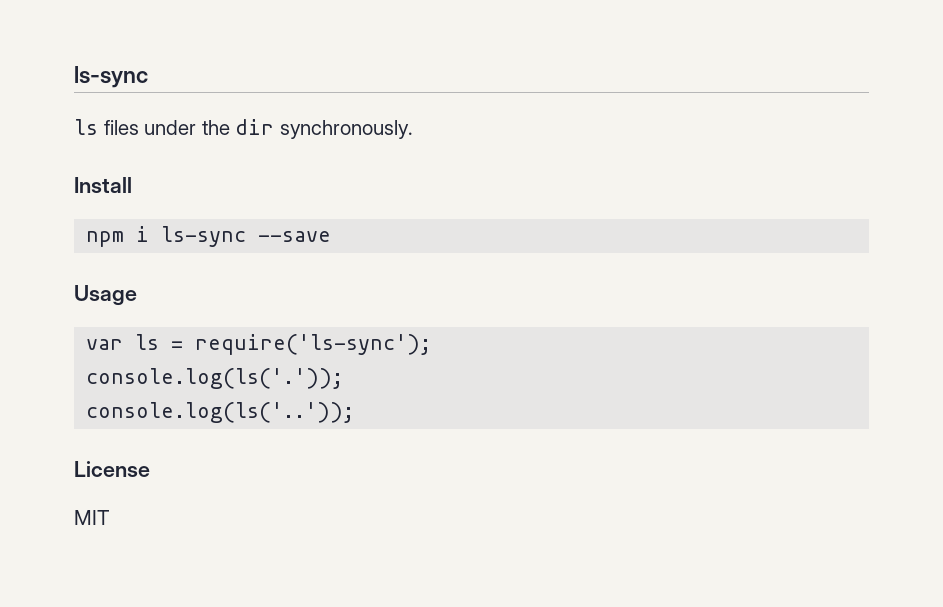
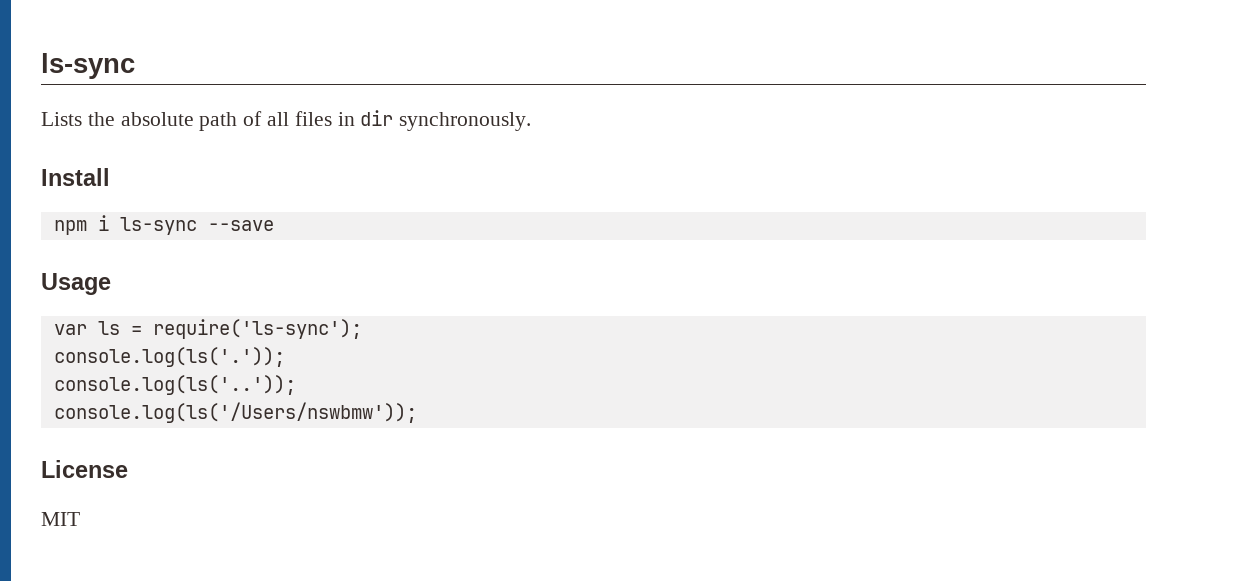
[74,119,230,135] ls files under the -> [41,111,355,131] Lists the absolute path of all files in
(355, 412) none -> [53,402,417,423] // console.log(ls('/Users/nswbmw'));

